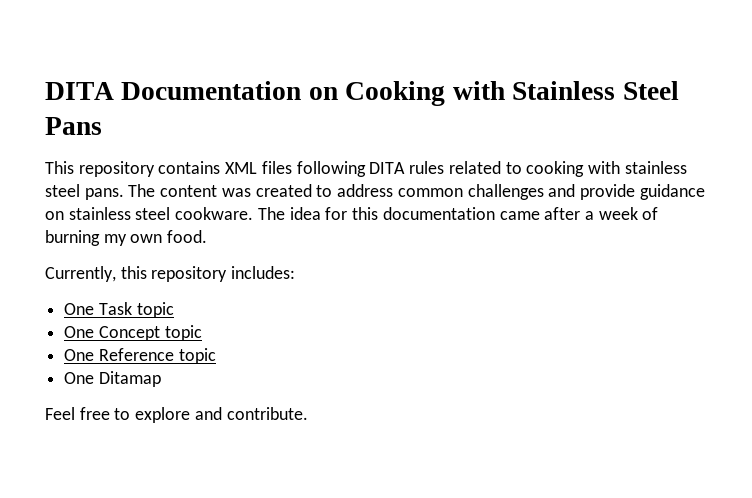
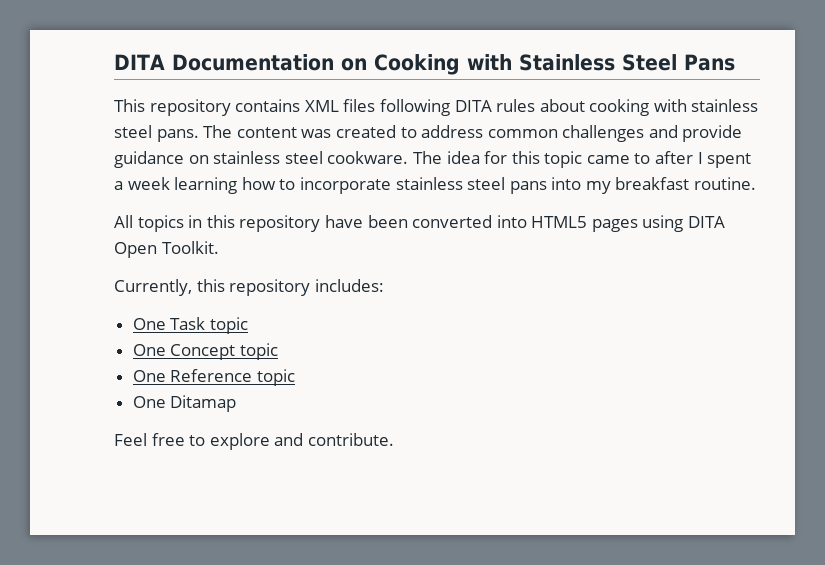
[448,161,522,174] related to -> [539,99,585,112] about
[382,207,659,220] [45,230,208,246] documentation came after a week of burning my own food. -> [544,151,752,168] [114,177,757,194] [114,215,726,232] [114,241,219,258] topic came to after I spent a week learning how to incorporate stainless steel pans into my breakfast routine. // All topics in this repository have been converted into HTML5 pages using DITA Open Toolkit.

